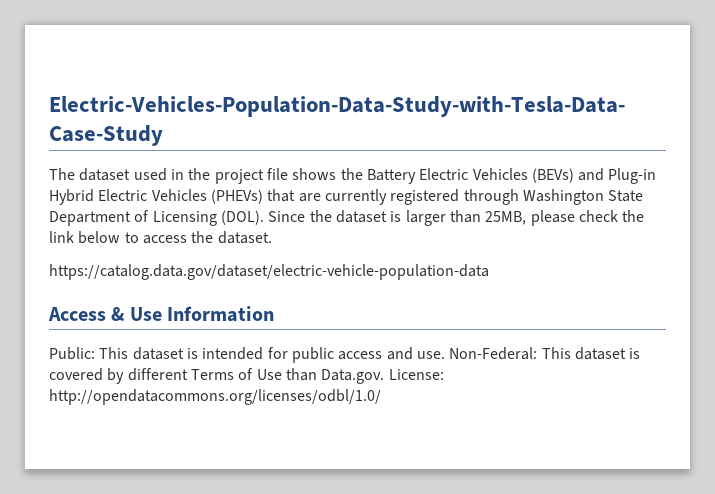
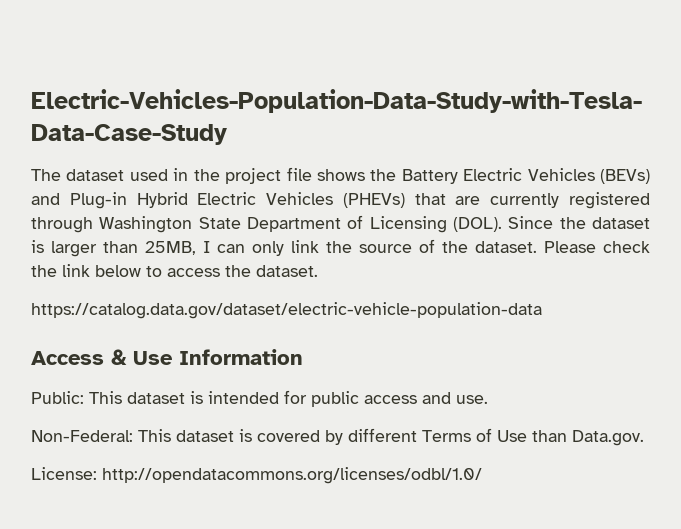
[530,210,575,226] please -> [203,239,596,256] I can only link the source of the dataset. Please
(445, 355) none -> (488, 399) //
(385, 376) none -> (644, 438) //

